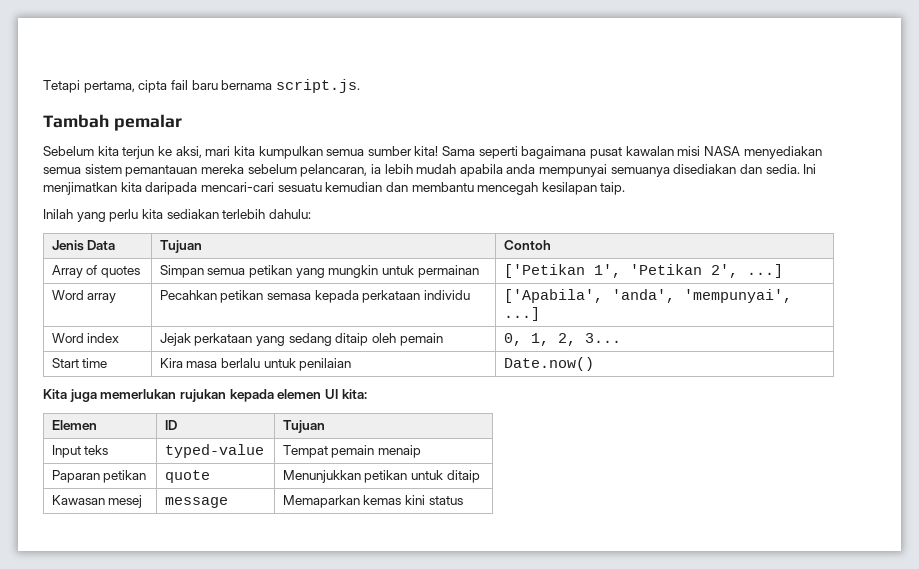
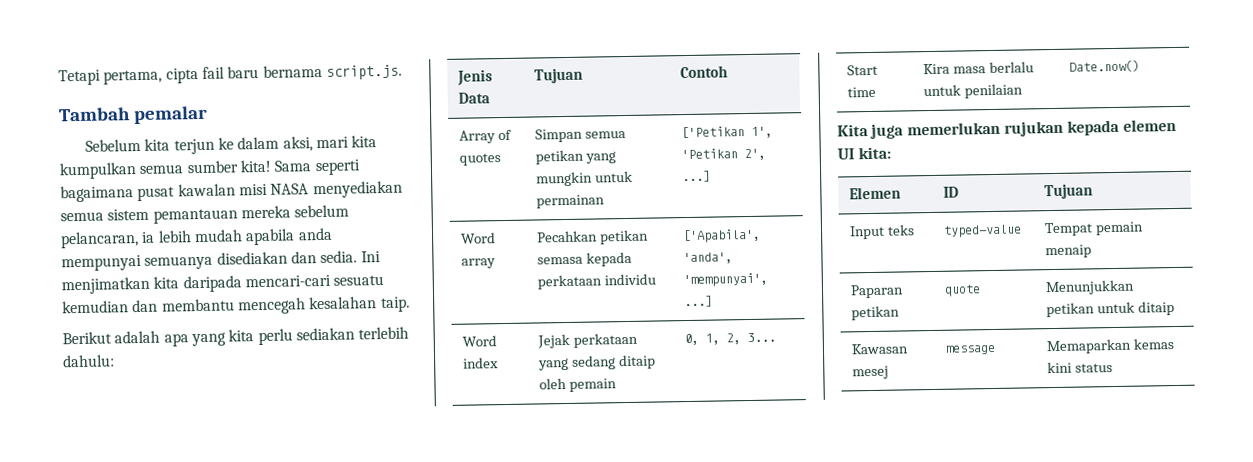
(172, 151) none -> [237,136,280,150] dalam
[541,182,597,195] kesilapan -> [309,296,378,310] kesalahan
[43,209,163,222] Inilah yang perlu kita -> [62,328,293,347] Berikut adalah apa yang kita perlu

